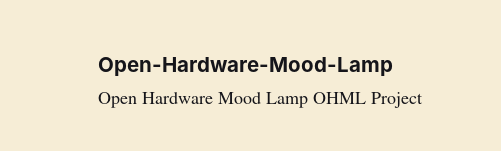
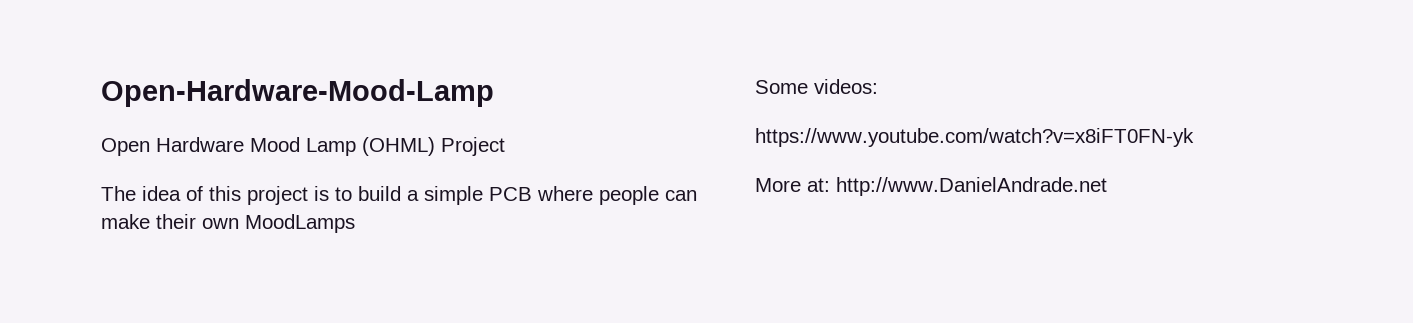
[313,92,366,104] OHML -> [362,137,435,156] (OHML)
(423, 100) none -> [101,186,697,205] [101,214,355,233] [755,79,878,94] [755,128,1194,147] [755,177,1107,196] // The idea of this project is to build a simple PCB where people can make their own MoodLamps // Some videos: // https://www.youtube.com/watch?v=x8iFT0FN-yk // More at: http://www.DanielAndrade.net

